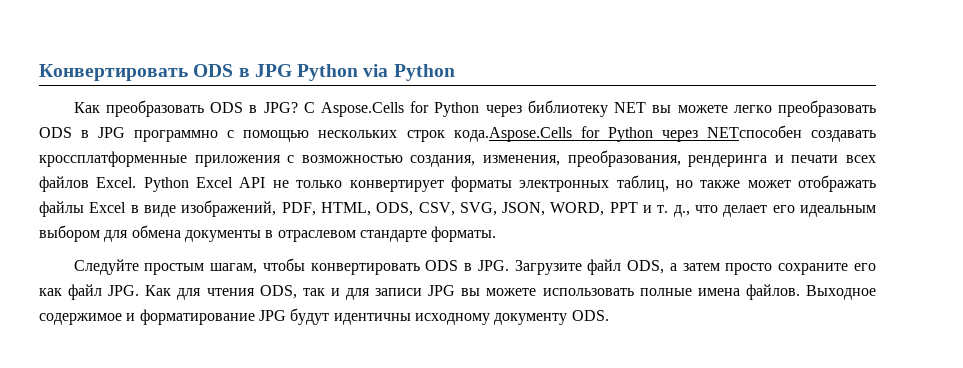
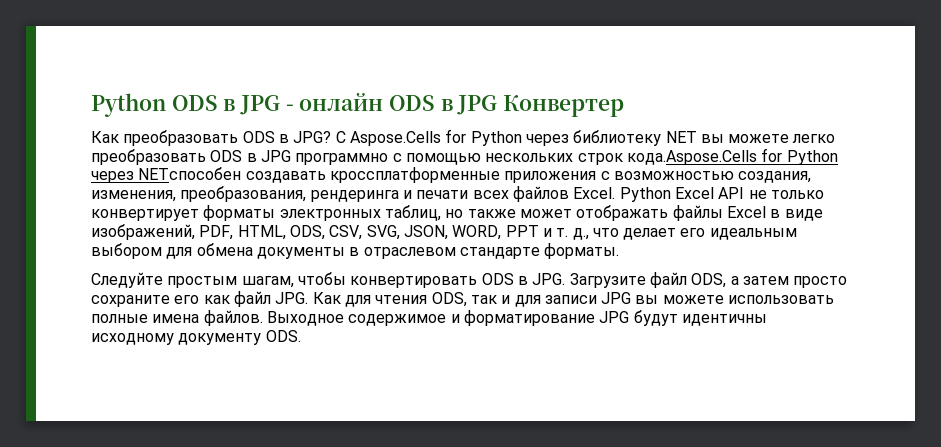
[39,64,455,81] Конвертировать ODS в JPG Python via Python -> [91,92,625,117] Python ODS в JPG - онлайн ODS в JPG Конвертер

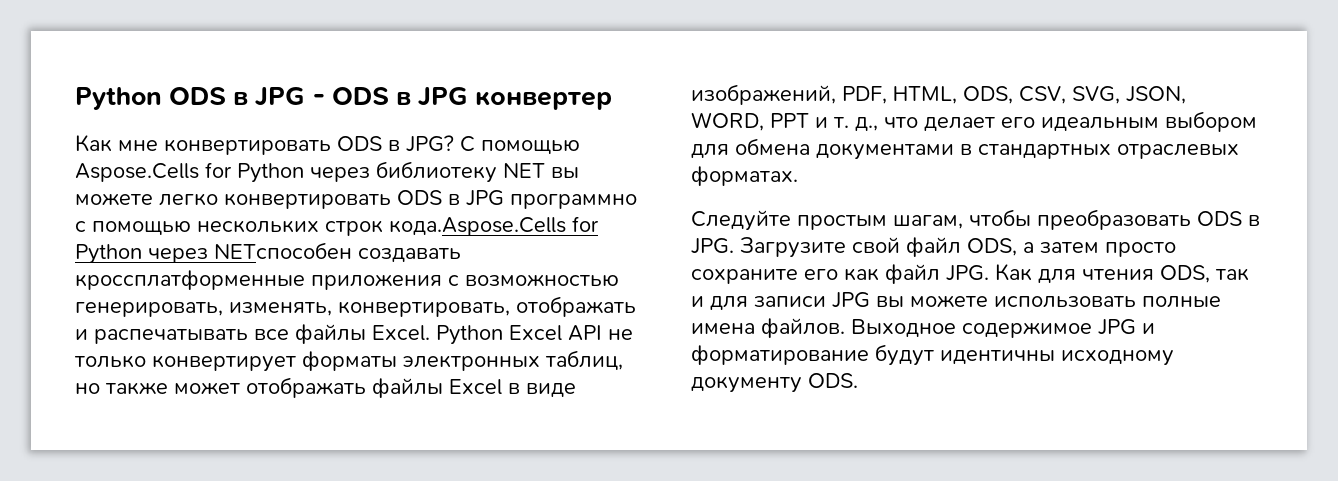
[299,92,625,117] [91,130,239,146] онлайн ODS в JPG Конвертер // Как преобразовать -> [331,87,613,110] [75,134,331,155] ODS в JPG конвертер // Как мне конвертировать
(346, 137) none -> [481,140,580,155] помощью
[91,149,206,165] преобразовать -> [224,193,391,209] конвертировать
[738,171,812,183] [91,186,569,202] создания, изменения, преобразования, рендеринга и печати всех файлов -> [75,296,636,317] [75,324,366,344] генерировать, изменять, конвертировать, отображать и распечатывать все файлы
[256,243,620,259] документы в отраслевом стандарте форматы. -> [816,143,1239,160] [691,166,798,186] документами в стандартных отраслевых форматах.
[350,276,478,288] конвертировать -> [1037,209,1191,230] преобразовать
(646, 280) none -> [852,237,900,253] свой
(447, 320) none -> [1098,319,1136,335] JPG
[599,311,630,323] JPG -> (869, 355) none

